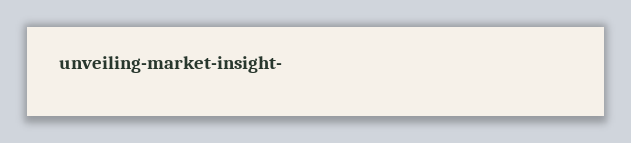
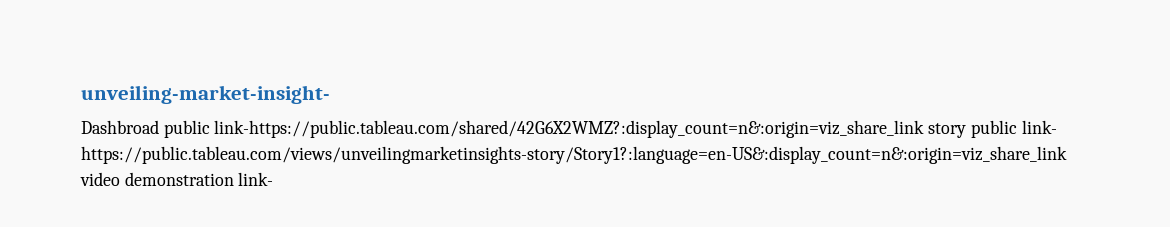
(282, 64) none -> [81,120,1057,138] [81,146,1067,164] [80,172,274,186] // Dashbroad public link-https://public.tableau.com/shared/42G6X2WMZ?:display_count=n&:origin=viz_share_link story public link- https://public.tableau.com/views/unveilingmarketinsights-story/Story1?:language=en-US&:display_count=n&:origin=viz_share_link video demonstration link-

